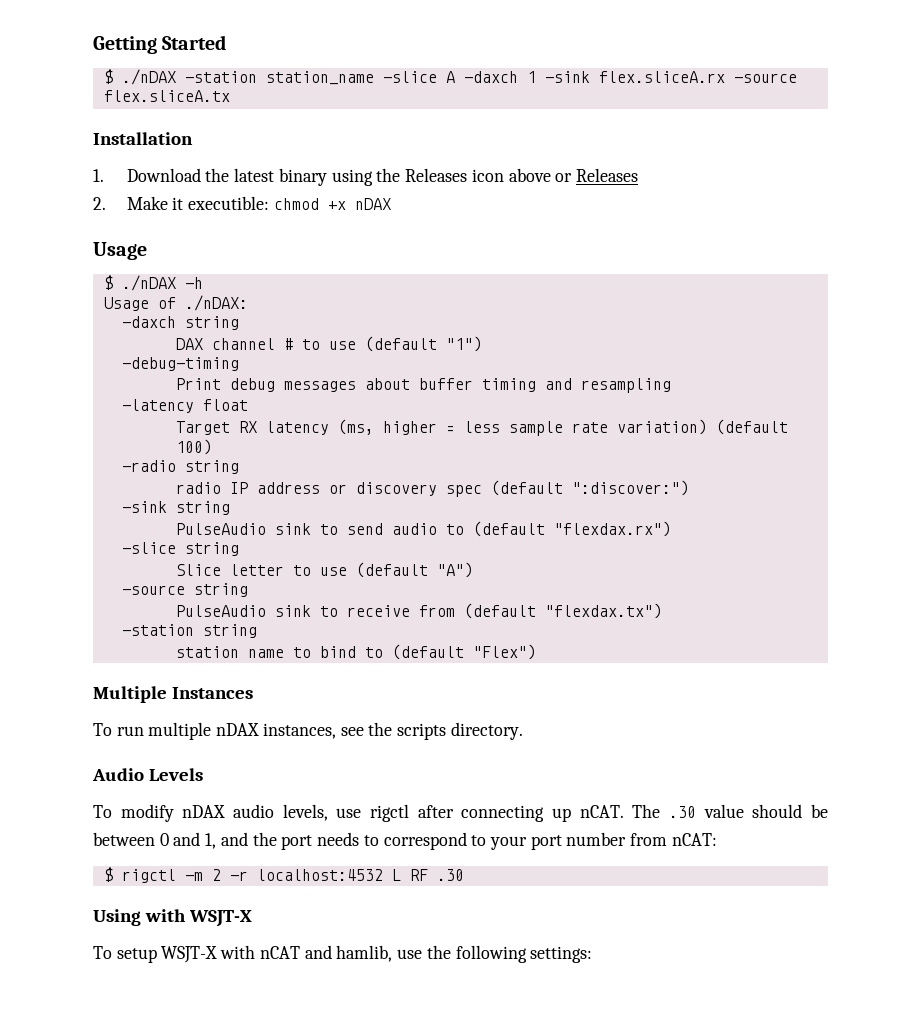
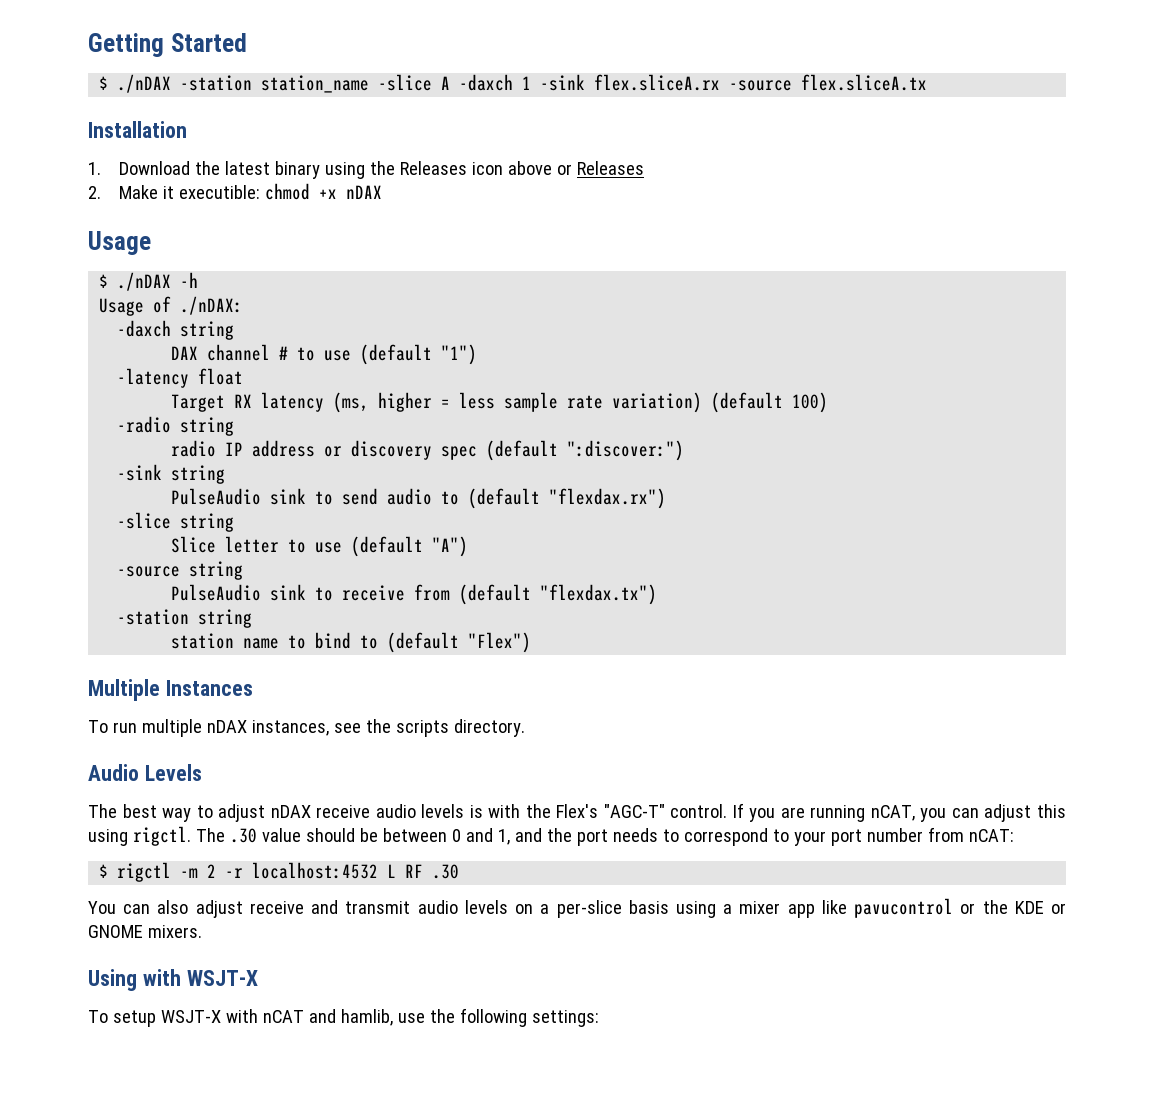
[121,357,239,371] [175,378,671,393] // -debug-timing // Print debug messages about buffer timing and resampling -> (478, 354) none
[93,804,624,822] To modify nDAX audio levels, use rigctl after connecting up nCAT. -> [88,803,1066,822] [88,826,191,846] The best way to adjust nDAX receive audio levels is with the Flex's "AGC-T" control. If you are running nCAT, you can adjust this using rigctl.
(464, 875) none -> [88,898,1067,918] [88,925,202,938] // You can also adjust receive and transmit audio levels on a per-slice basis using a mixer app like pavucontrol or the KDE or GNOME mixers.

